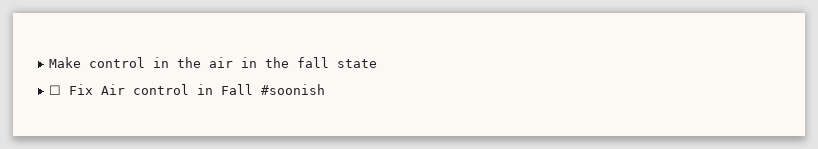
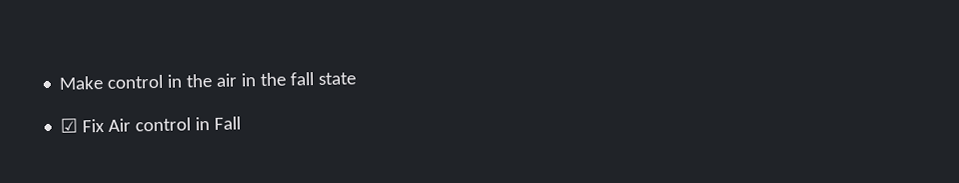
[48,85,61,95] ☐ -> [60,118,79,133] ☑
[260,84,325,95] #soonish -> (242, 123) none

